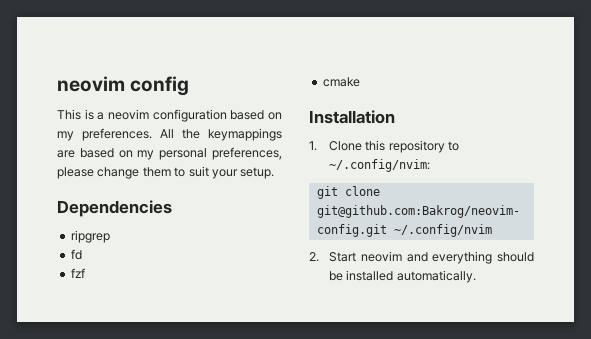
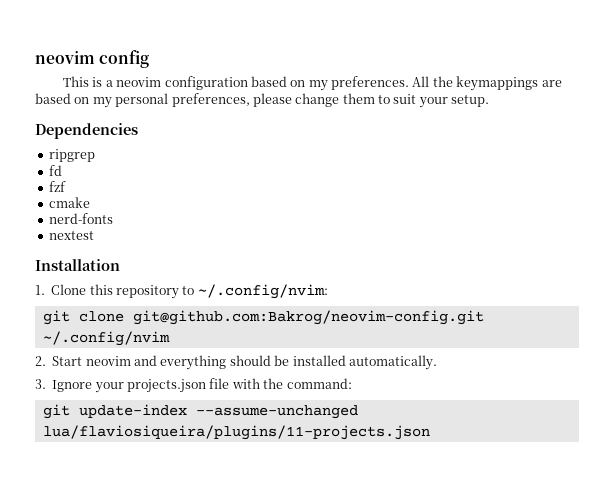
(360, 82) none -> [48,213,113,224] [48,231,94,240] // nerd-fonts // nextest
(476, 276) none -> [35,378,352,393] [42,404,358,419] [42,425,430,440] // 3. Ignore your projects.json file with the command: // git update-index --assume-unchanged lua/flaviosiqueira/plugins/11-projects.json

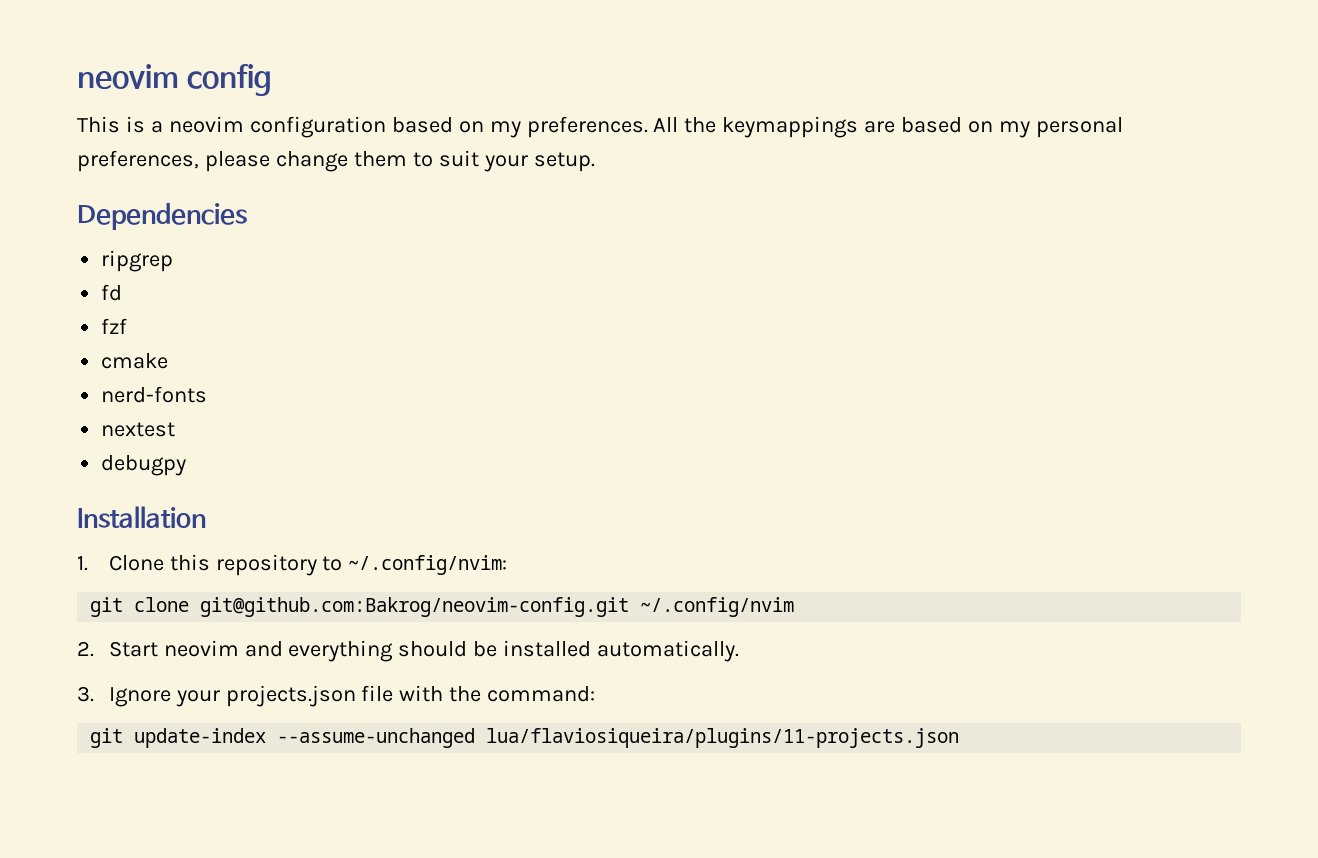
(94, 235) none -> [101,455,187,476] // debugpy

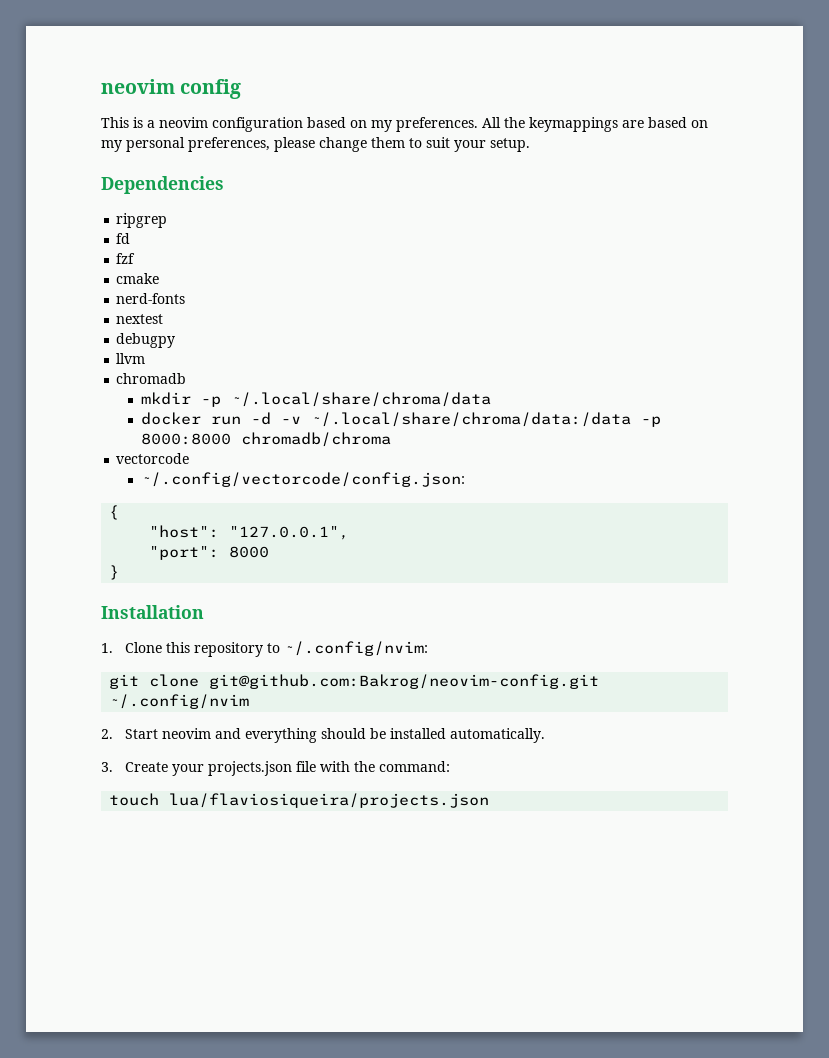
(187, 465) none -> [116,353,146,364] [116,373,187,384] [140,392,491,407] [140,412,661,427] [140,432,391,447] [116,453,190,464] [140,472,465,487] [109,505,120,520] [149,525,350,540] [149,546,270,560] [109,565,120,580] // llvm // chromadb // mkdir -p ~/.local/share/chroma/data // docker run -d -v ~/.local/share/chroma/data:/data -p 8000:8000 chromadb/chroma // vectorcode // ~/.config/vectorcode/config.json: // { // "host": "127.0.0.1", // "port": 8000 // }
[108,687,171,707] Ignore -> [125,762,169,772] Create
[90,728,960,748] git update-index --assume-unchanged lua/flaviosiqueira/plugins/11-projects.json -> [109,793,490,808] touch lua/flaviosiqueira/projects.json

